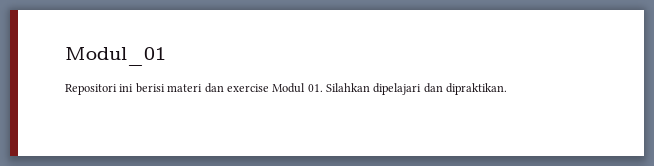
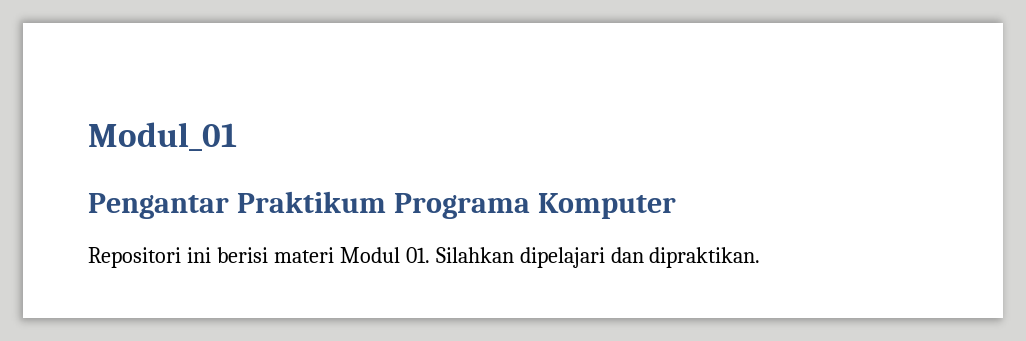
(166, 56) none -> [88,191,676,219] // Pengantar Praktikum Programa Komputer
[204,83,269,93] dan exercise -> (334, 255) none

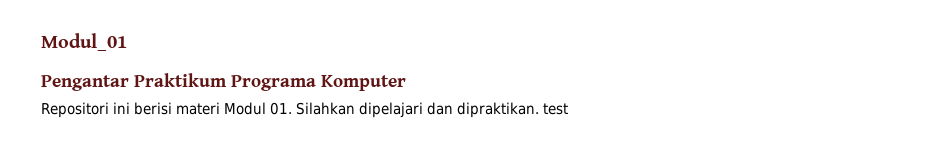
(761, 257) none -> [543,103,568,115] test

